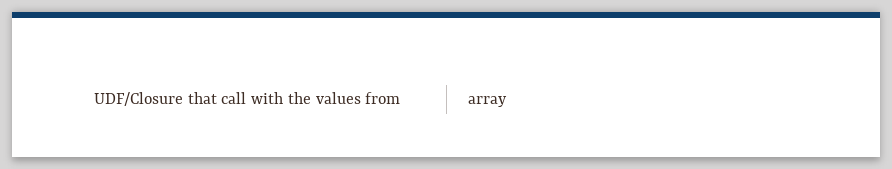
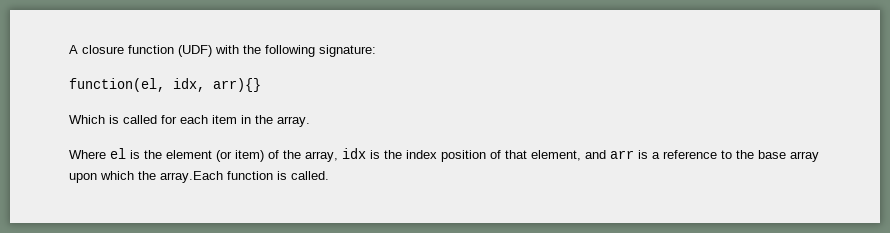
[94,92,507,107] UDF/Closure that call with the values from array -> [69,45,376,57] [69,78,261,92] [69,115,310,127] [69,148,819,162] [69,171,329,183] A closure function (UDF) with the following signature: // function(el, idx, arr){} // Which is called for each item in the array. // Where el is the element (or item) of the array, idx is the index position of that element, and arr is a reference to the base array upon which the array.Each function is called.

